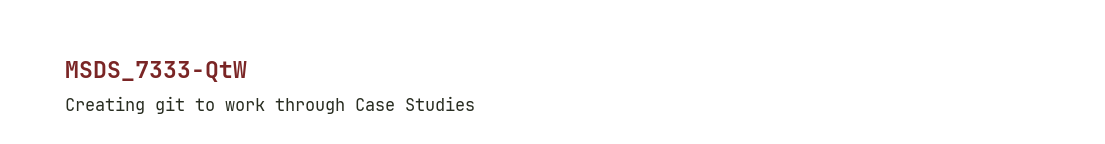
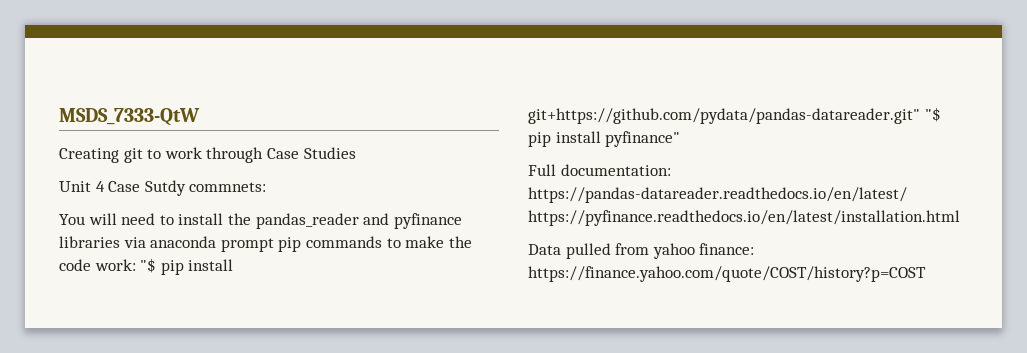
(475, 103) none -> [59,180,267,196] [59,213,462,229] [59,236,472,252] [59,258,234,275] [528,107,941,124] [528,131,681,147] [528,164,671,176] [528,187,907,203] [528,210,960,226] [528,243,755,259] [528,266,926,282] // Unit 4 Case Sutdy commnets: // You will need to install the pandas_reader and pyfinance libraries via anaconda prompt pip commands to make the code work: "$ pip install git+https://github.com/pydata/pandas-datareader.git" "$ pip install pyfinance" // Full documentation: https://pandas-datareader.readthedocs.io/en/latest/ https://pyfinance.readthedocs.io/en/latest/installation.html // Data pulled from yahoo finance: https://finance.yahoo.com/quote/COST/history?p=COST

